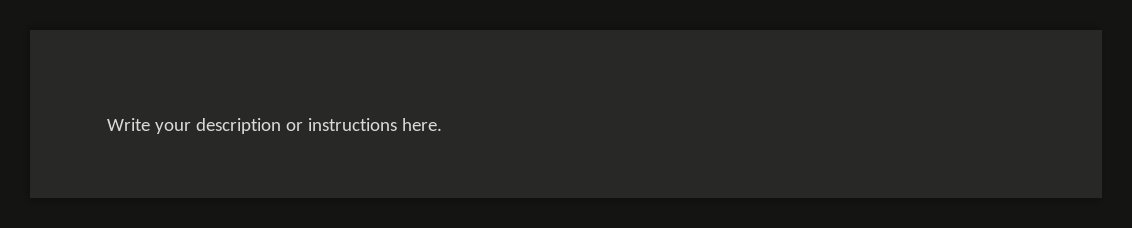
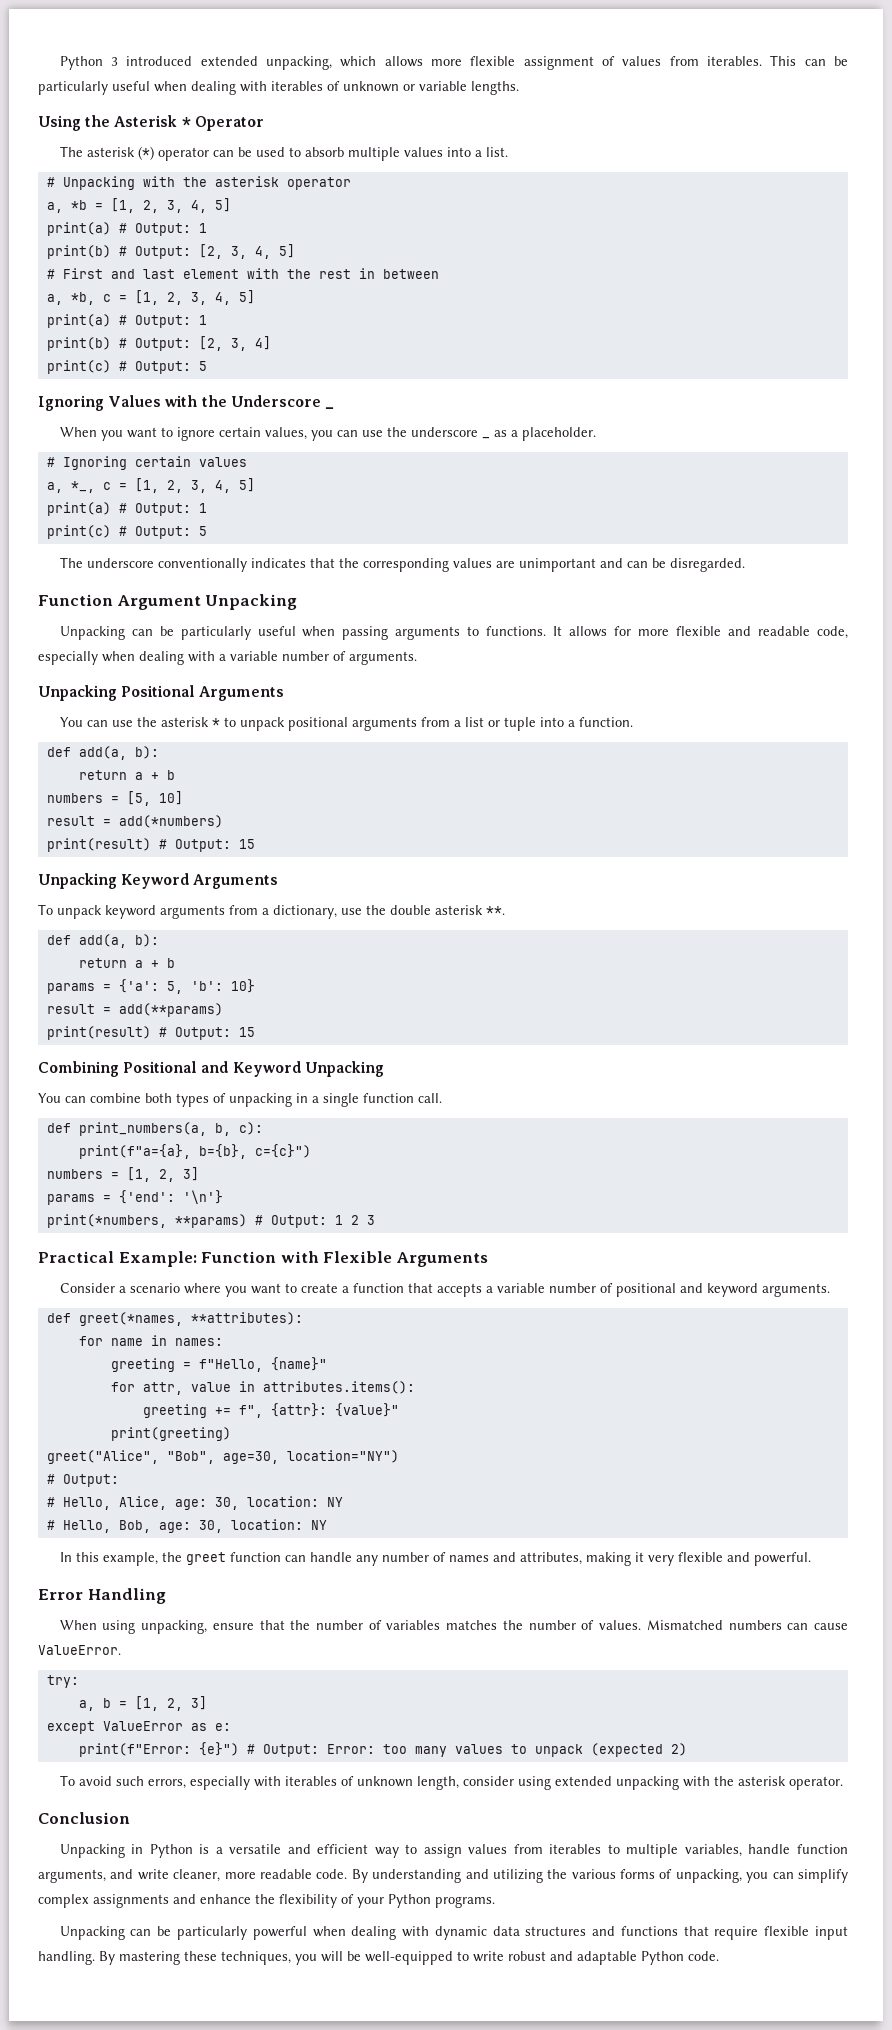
[107,118,442,134] Write your description or instructions here. -> [59,55,848,70] [38,81,519,95] [38,115,264,131] [59,146,508,161] [46,176,351,190] [46,198,231,213] [46,222,207,236] [46,244,295,259] [46,268,439,279] [46,290,255,305] [46,314,207,328] [46,336,271,351] [46,360,207,374] [38,395,321,411] [324,407,334,409] [59,427,478,441] [481,437,490,439] [493,427,596,441] [46,456,247,470] [46,478,255,493] [46,502,207,516] [46,525,207,539] [59,557,745,572] [38,594,298,610] [59,626,848,640] [38,651,417,665] [38,685,285,701] [59,717,633,731] [46,746,159,760] [78,770,175,780] [46,791,183,806] [46,815,223,828] [46,838,255,852] [38,873,279,889] [38,904,505,919] [46,934,159,948] [78,958,175,968] [46,979,255,994] [46,1003,223,1017] [46,1026,255,1040] [38,1061,384,1077] [38,1093,442,1107] [46,1122,263,1136] [78,1144,311,1159] [46,1167,199,1182] [46,1190,223,1205] [46,1214,375,1228] [38,1251,488,1267] [59,1283,830,1297] [46,1312,303,1326] [78,1335,223,1346] [110,1357,327,1372] [110,1381,415,1395] [142,1403,399,1418] [110,1427,231,1441] [46,1450,399,1464] [46,1474,119,1487] [46,1496,343,1510] [46,1519,327,1533] [59,1552,811,1566] [38,1588,166,1604] [59,1620,848,1634] [38,1645,121,1655] [46,1675,79,1688] [78,1696,207,1711] [46,1721,231,1734] [78,1742,687,1757] [59,1775,843,1790] [38,1812,130,1824] [59,1844,848,1858] [38,1869,849,1883] [38,1894,495,1908] [59,1926,848,1940] [38,1951,719,1965] Python 3 introduced extended unpacking, which allows more flexible assignment of values from iterables. This can be particularly useful when dealing with iterables of unknown or variable lengths. // Using the Asterisk * Operator // The asterisk (*) operator can be used to absorb multiple values into a list. // # Unpacking with the asterisk operator // a, *b = [1, 2, 3, 4, 5] // print(a) # Output: 1 // print(b) # Output: [2, 3, 4, 5] // # First and last element with the rest in between // a, *b, c = [1, 2, 3, 4, 5] // print(a) # Output: 1 // print(b) # Output: [2, 3, 4] // print(c) # Output: 5 // Ignoring Values with the Underscore _ // When you want to ignore certain values, you can use the underscore _ as a placeholder. // # Ignoring certain values // a, *_, c = [1, 2, 3, 4, 5] // print(a) # Output: 1 // print(c) # Output: 5 // The underscore conventionally indicates that the corresponding values are unimportant and can be disregarded. // Function Argument Unpacking // Unpacking can be particularly useful when passing arguments to functions. It allows for more flexible and readable code, especially when dealing with a variable number of arguments. // Unpacking Positional Arguments // You can use the asterisk * to unpack positional arguments from a list or tuple into a function. // def add(a, b): // return a + b // numbers = [5, 10] // result = add(*numbers) // print(result) # Output: 15 // Unpacking Keyword Arguments // To unpack keyword arguments from a dictionary, use the double asterisk **. // def add(a, b): // return a + b // params = {'a': 5, 'b': 10} // result = add(**params) // print(result) # Output: 15 // Combining Positional and Keyword Unpacking // You can combine both types of unpacking in a single function call. // def print_numbers(a, b, c): // print(f"a={a}, b={b}, c={c}") // numbers = [1, 2, 3] // params = {'end': '\n'} // print(*numbers, **params) # Output: 1 2 3 // Practical Example: Function with Flexible Arguments // Consider a scenario where you want to create a function that accepts a variable number of positional and keyword arguments. // def greet(*names, **attributes): // for name in names: // greeting = f"Hello, {name}" // for attr, value in attributes.items(): // greeting += f", {attr}: {value}" // print(greeting) // greet("Alice", "Bob", age=30, location="NY") // # Output: // # Hello, Alice, age: 30, location: NY // # Hello, Bob, age: 30, location: NY // In this example, the greet function can handle any number of names and attributes, making it very flexible and powerful. // Error Handling // When using unpacking, ensure that the number of variables matches the number of values. Mismatched numbers can cause ValueError. // try: // a, b = [1, 2, 3] // except ValueError as e: // print(f"Error: {e}") # Output: Error: too many values to unpack (expected 2) // To avoid such errors, especially with iterables of unknown length, consider using extended unpacking with the asterisk operator. // Conclusion // Unpacking in Python is a versatile and efficient way to assign values from iterables to multiple variables, handle function arguments, and write cleaner, more readable code. By understanding and utilizing the various forms of unpacking, you can simplify complex assignments and enhance the flexibility of your Python programs. // Unpacking can be particularly powerful when dealing with dynamic data structures and functions that require flexible input handling. By mastering these techniques, you will be well-equipped to write robust and adaptable Python code.

